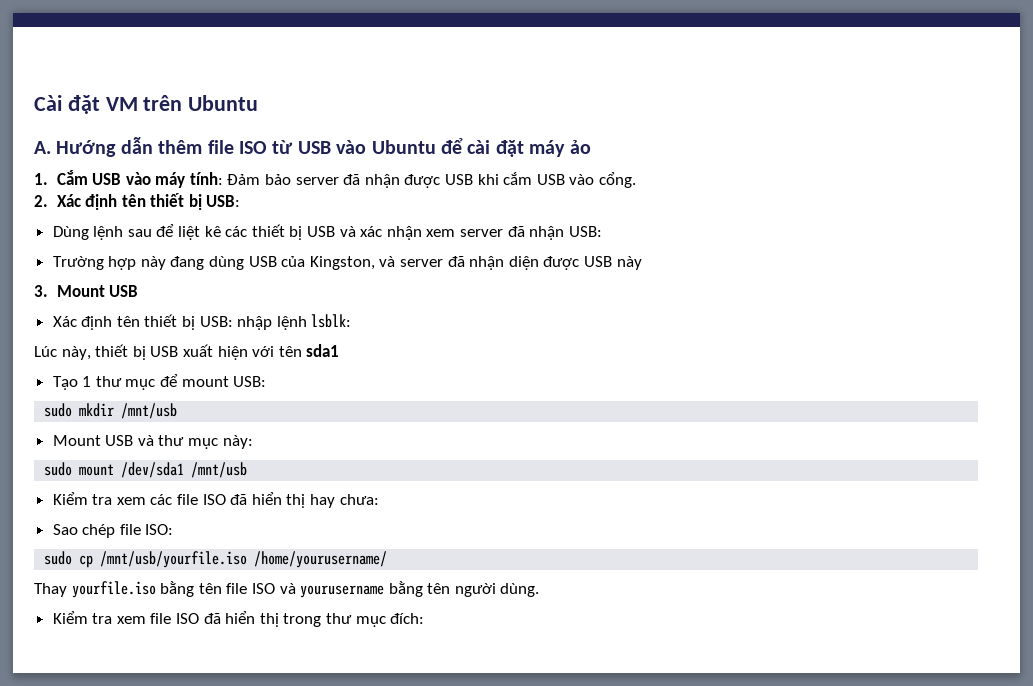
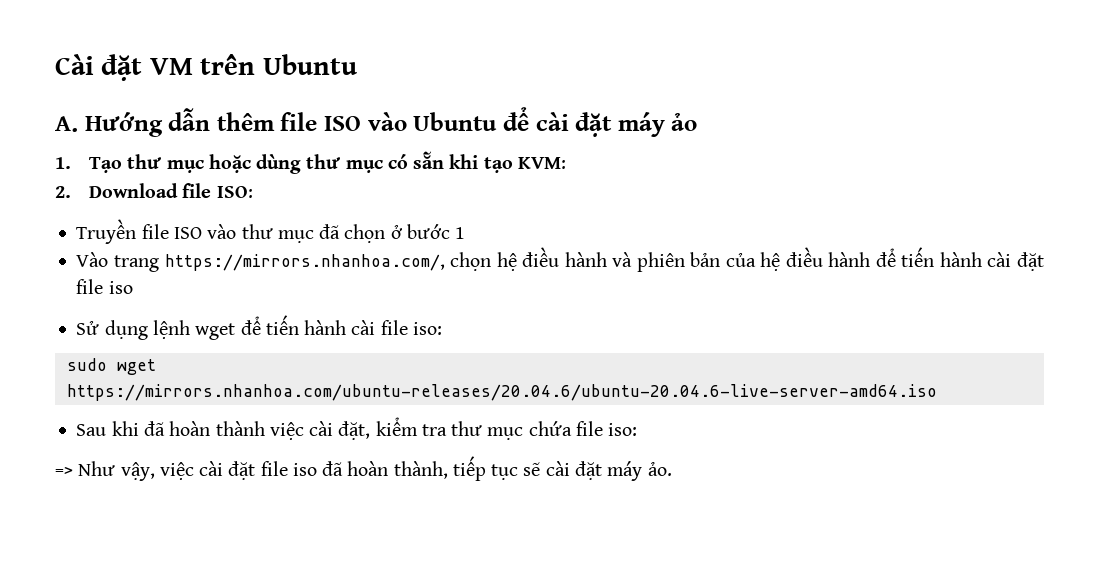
[272,140,331,154] từ USB -> (362, 123) none
[56,170,636,188] [34,193,241,210] [52,224,602,240] [52,256,642,270] [34,285,139,297] [52,314,352,330] [34,344,340,360] [52,374,267,390] [44,403,178,419] [52,435,253,449] [44,462,248,478] [52,492,379,508] [52,524,174,538] [44,551,388,568] [34,581,540,598] [52,611,425,627] Cắm USB vào máy tính: Đảm bảo server đã nhận được USB khi cắm USB vào cổng. // 2. Xác định tên thiết bị USB: // Dùng lệnh sau để liệt kê các thiết bị USB và xác nhận xem server đã nhận USB: // Trường hợp này đang dùng USB của Kingston, và server đã nhận diện được USB này // 3. Mount USB // Xác định tên thiết bị USB: nhập lệnh lsblk: // Lúc này, thiết bị USB xuất hiện với tên sda1 // Tạo 1 thư mục để mount USB: // sudo mkdir /mnt/usb // Mount USB và thư mục này: // sudo mount /dev/sda1 /mnt/usb // Kiểm tra xem các file ISO đã hiển thị hay chưa: // Sao chép file ISO: // sudo cp /mnt/usb/yourfile.iso /home/yourusername/ // Thay yourfile.iso bằng tên file ISO và yourusername bằng tên người dùng. // Kiểm tra xem file ISO đã hiển thị trong thư mục đích: -> [89,151,566,174] [55,183,253,198] [76,219,466,244] [76,247,1045,272] [76,279,133,294] [76,315,442,340] [66,358,156,375] [66,384,937,401] [76,417,638,440] [55,456,672,481] Tạo thư mục hoặc dùng thư mục có sẵn khi tạo KVM: // 2. Download file ISO: // Truyền file ISO vào thư mục đã chọn ở bước 1 // Vào trang https://mirrors.nhanhoa.com/, chọn hệ điều hành và phiên bản của hệ điều hành để tiến hành cài đặt file iso // Sử dụng lệnh wget để tiến hành cài file iso: // sudo wget https://mirrors.nhanhoa.com/ubuntu-releases/20.04.6/ubuntu-20.04.6-live-server-amd64.iso // Sau khi đã hoàn thành việc cài đặt, kiểm tra thư mục chứa file iso: // => Như vậy, việc cài đặt file iso đã hoàn thành, tiếp tục sẽ cài đặt máy ảo.

